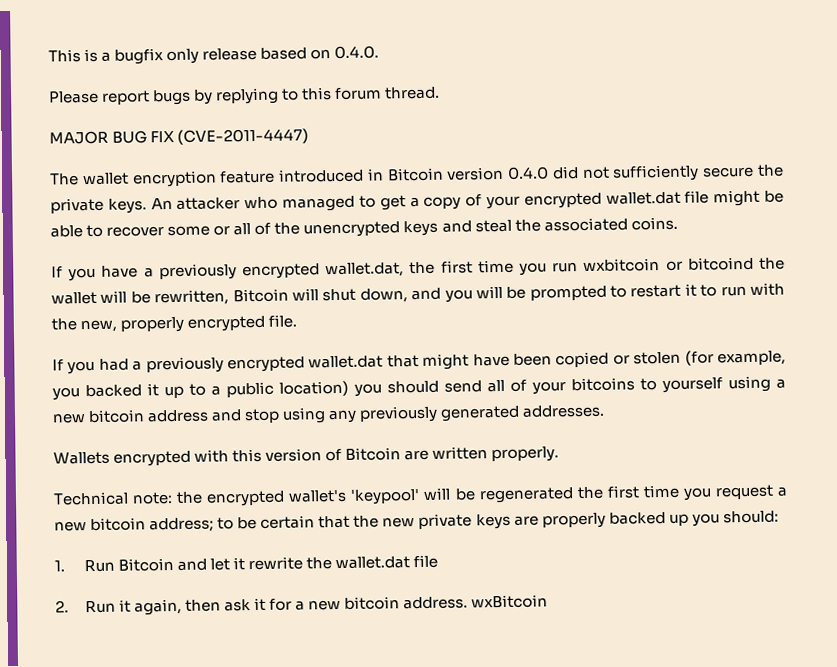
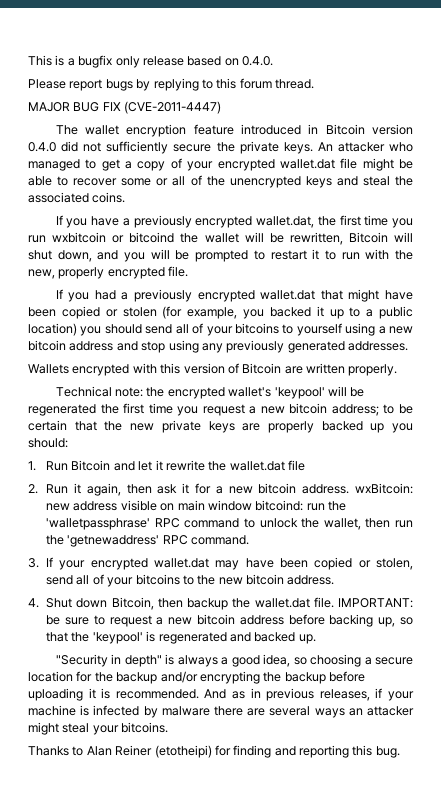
[471,594,549,609] wxBitcoin -> [355,483,413,494] [46,500,347,511] [46,518,413,530] [46,535,250,547] [28,557,413,570] [46,574,335,587] [28,597,413,610] [46,614,413,627] [46,631,316,644] [55,654,413,667] [28,671,365,684] [28,688,414,701] [28,705,414,718] [28,722,169,735] [28,745,400,758] wxBitcoin: new address visible on main window bitcoind: run the 'walletpassphrase' RPC command to unlock the wallet, then run the 'getnewaddress' RPC command. // 3. If your encrypted wallet.dat may have been copied or stolen, send all of your bitcoins to the new bitcoin address. // 4. Shut down Bitcoin, then backup the wallet.dat file. IMPORTANT: be sure to request a new bitcoin address before backing up, so that the 'keypool' is regenerated and backed up. // "Security in depth" is always a good idea, so choosing a secure location for the backup and/or encrypting the backup before uploading it is recommended. And as in previous releases, if your machine is infected by malware there are several ways an attacker might steal your bitcoins. // Thanks to Alan Reiner (etotheipi) for finding and reporting this bug.

